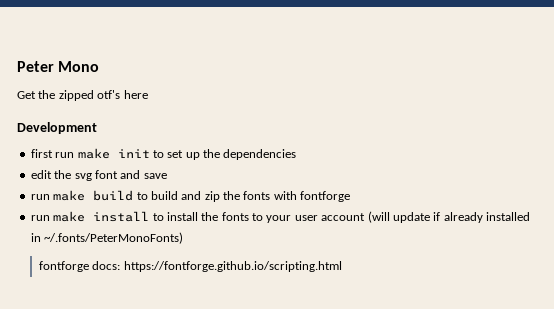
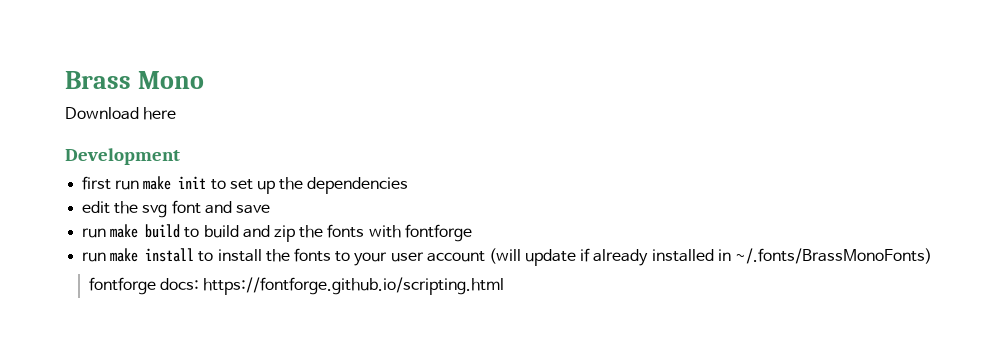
[17,61,54,72] Peter -> [65,71,131,89] Brass
[17,90,121,101] Get the zipped otf's -> [65,107,139,120] Download
[44,232,184,244] ~/.fonts/PeterMonoFonts) -> [735,248,933,264] ~/.fonts/BrassMonoFonts)

